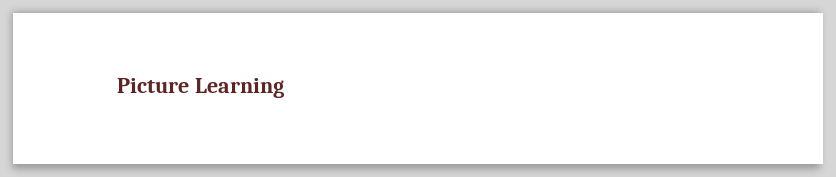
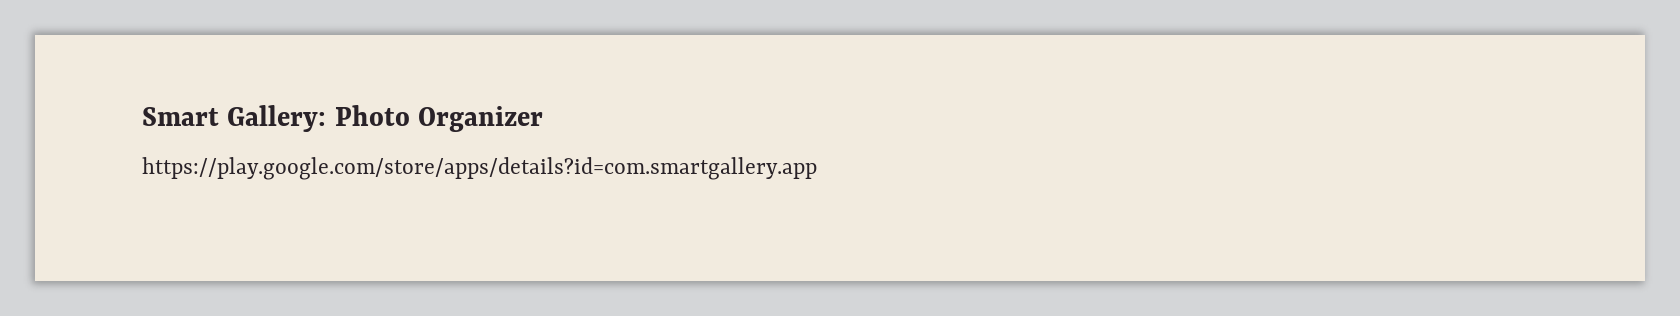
[117,78,284,98] Picture Learning -> [142,105,544,132] [142,157,817,180] Smart Gallery: Photo Organizer // https://play.google.com/store/apps/details?id=com.smartgallery.app

